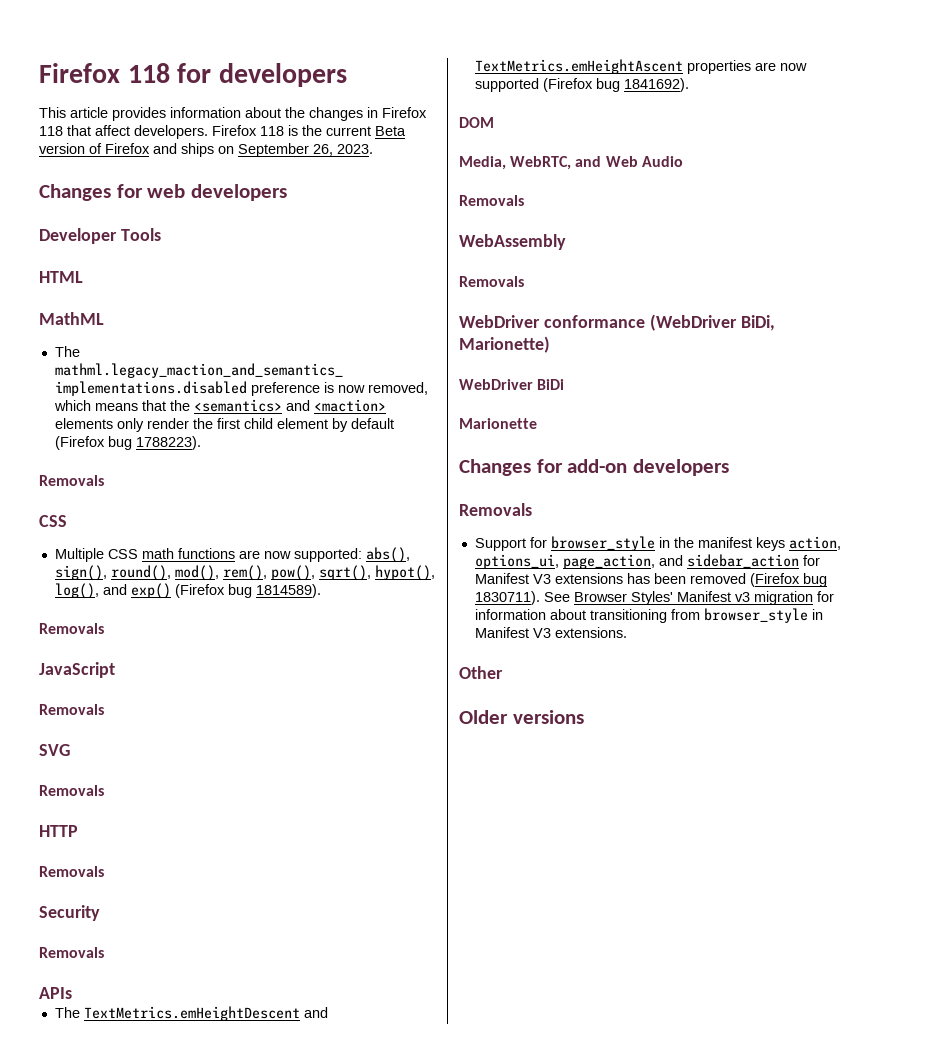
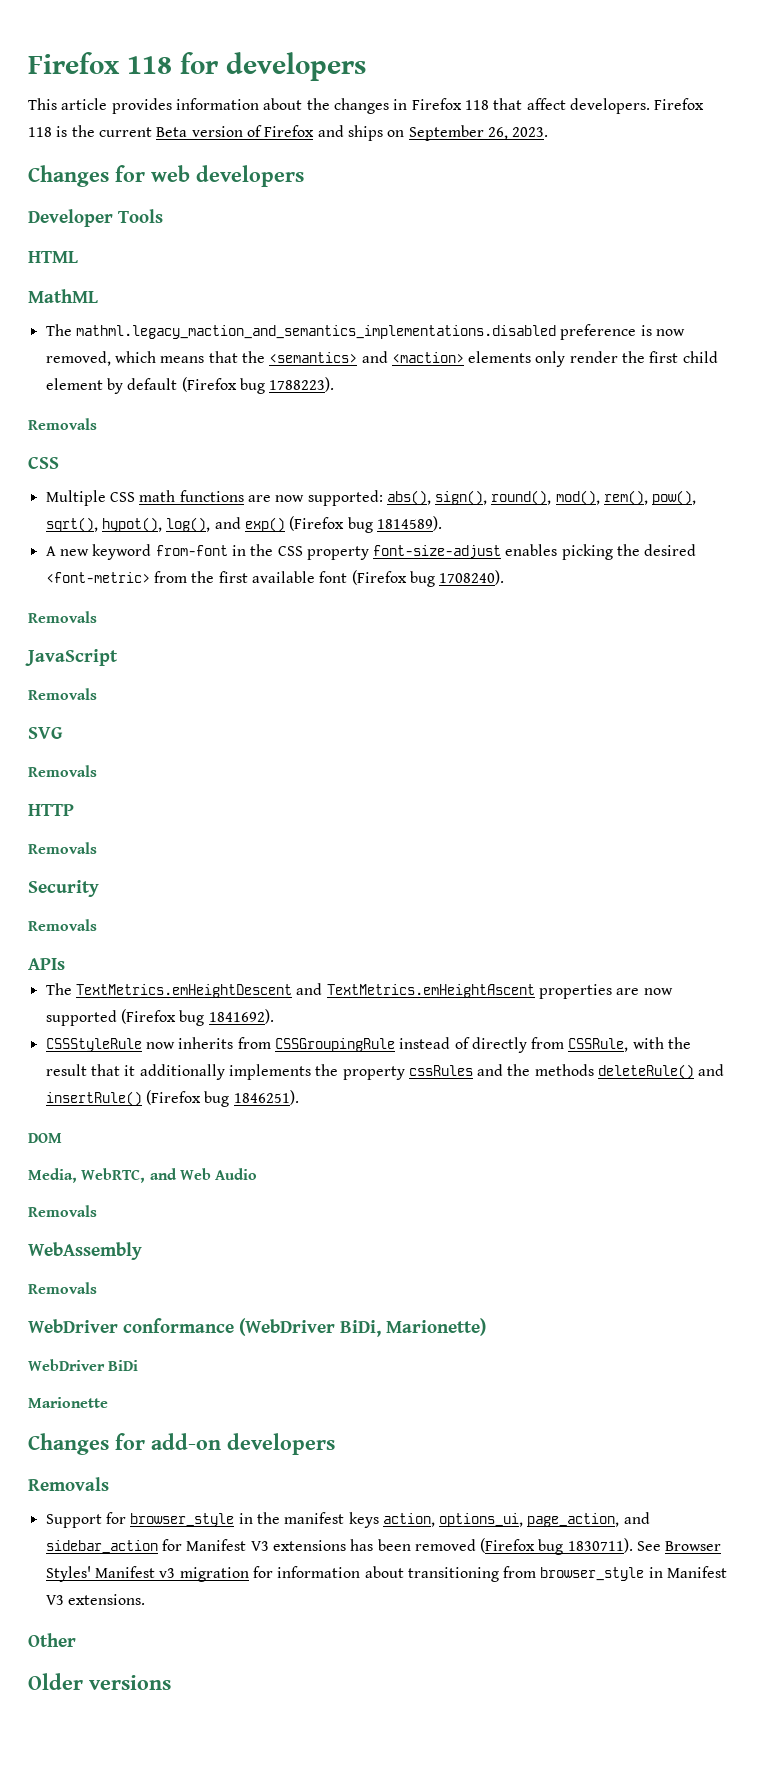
(321, 591) none -> [45,544,697,560] [45,570,505,587] // A new keyword from-font in the CSS property font-size-adjust enables picking the desired <font-metric> from the first available font (Firefox bug 1708240).
(689, 85) none -> [45,1037,692,1053] [45,1064,725,1080] [45,1090,299,1107] // CSSStyleRule now inherits from CSSGroupingRule instead of directly from CSSRule, with the result that it additionally implements the property cssRules and the methods deleteRule() and insertRule() (Firefox bug 1846251).

